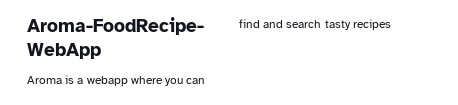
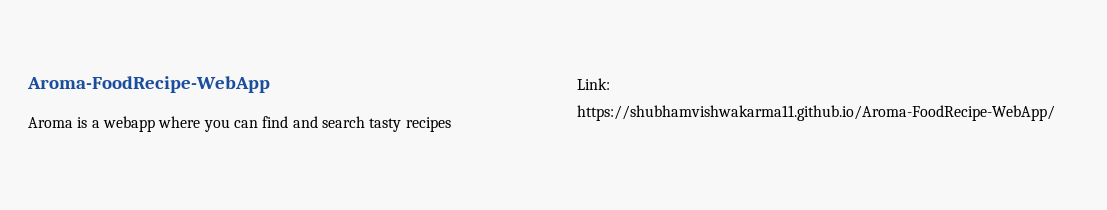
(391, 24) none -> [577,78,610,90] [577,105,1055,121] // Link: https://shubhamvishwakarma11.github.io/Aroma-FoodRecipe-WebApp/

